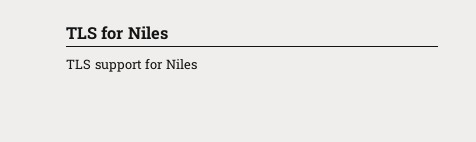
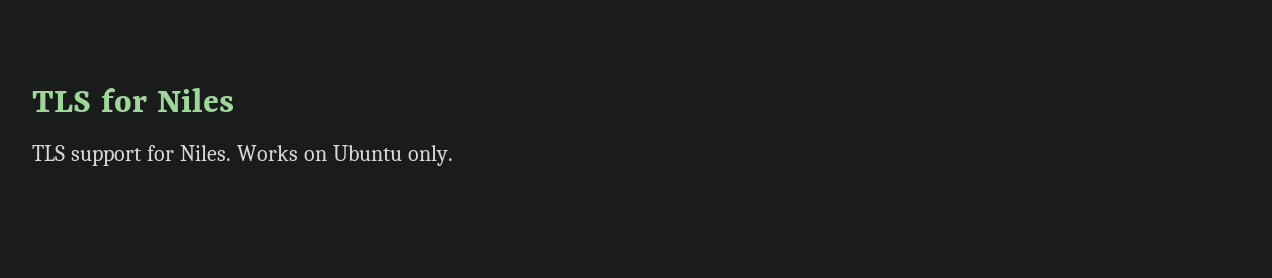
[165,59,197,70] Niles -> [179,145,453,166] Niles. Works on Ubuntu only.

